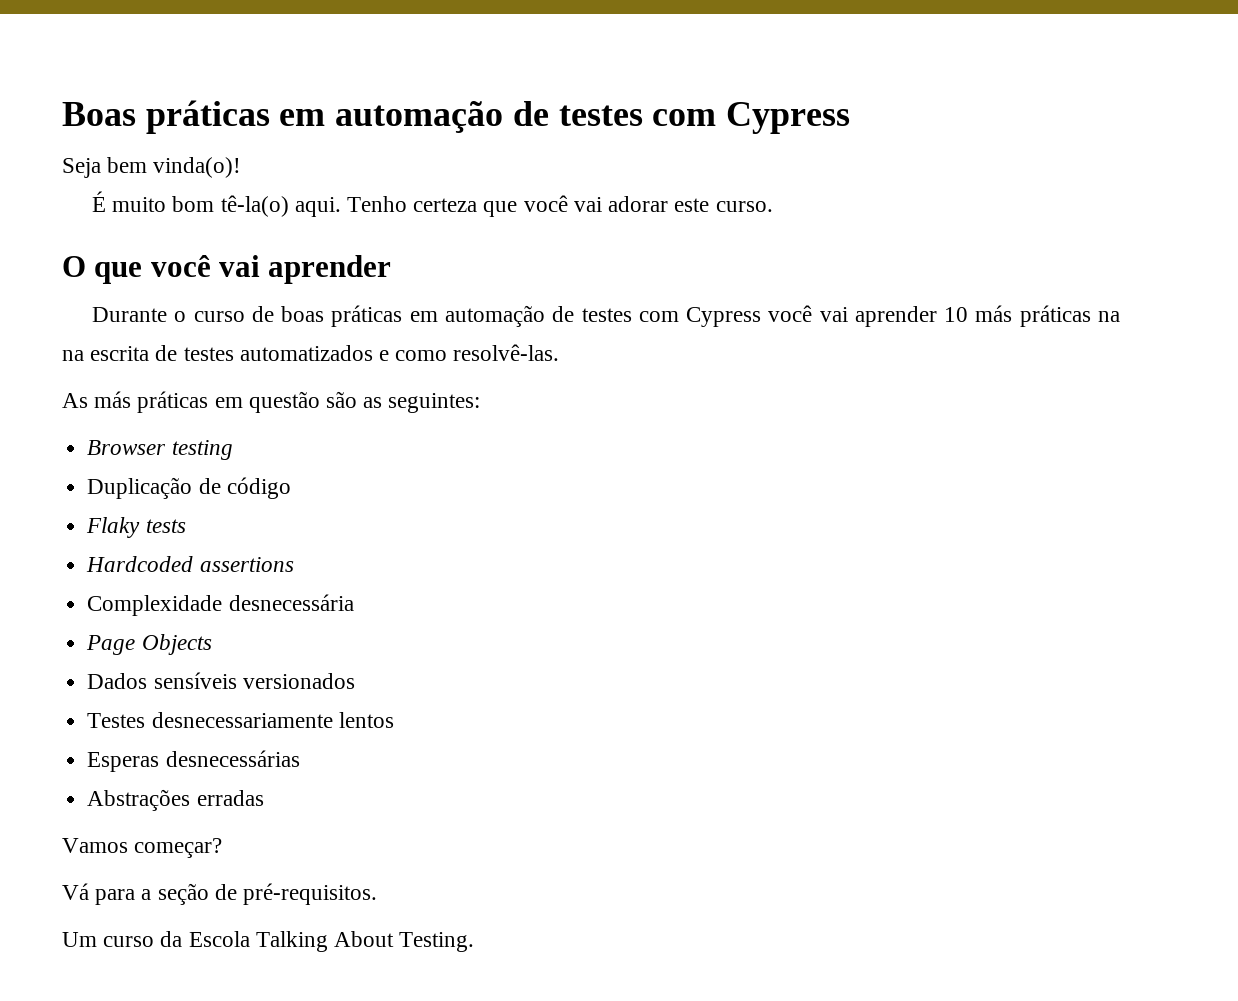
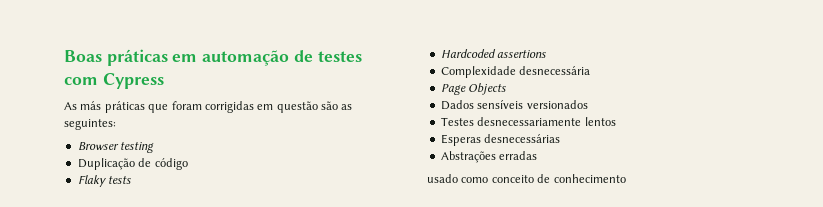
[62,157,242,178] [92,191,773,217] [62,255,392,284] [92,305,1120,327] [62,344,560,361] // Seja bem vinda(o)! // É muito bom tê-la(o) aqui. Tenho certeza que você vai adorar este curso. // O que você vai aprender // Durante o curso de boas práticas em automação de testes com Cypress você vai aprender 10 más práticas na na escrita de testes automatizados e como resolvê-las. -> (164, 81) none
(209, 402) none -> [148,101,254,113] que foram corrigidas
[62,838,223,858] [62,883,378,905] [62,931,475,952] Vamos começar? // Vá para a seção de pré-requisitos. // Um curso da Escola Talking About Testing. -> [427,174,626,183] usado como conceito de conhecimento

